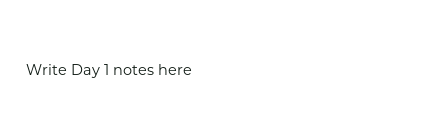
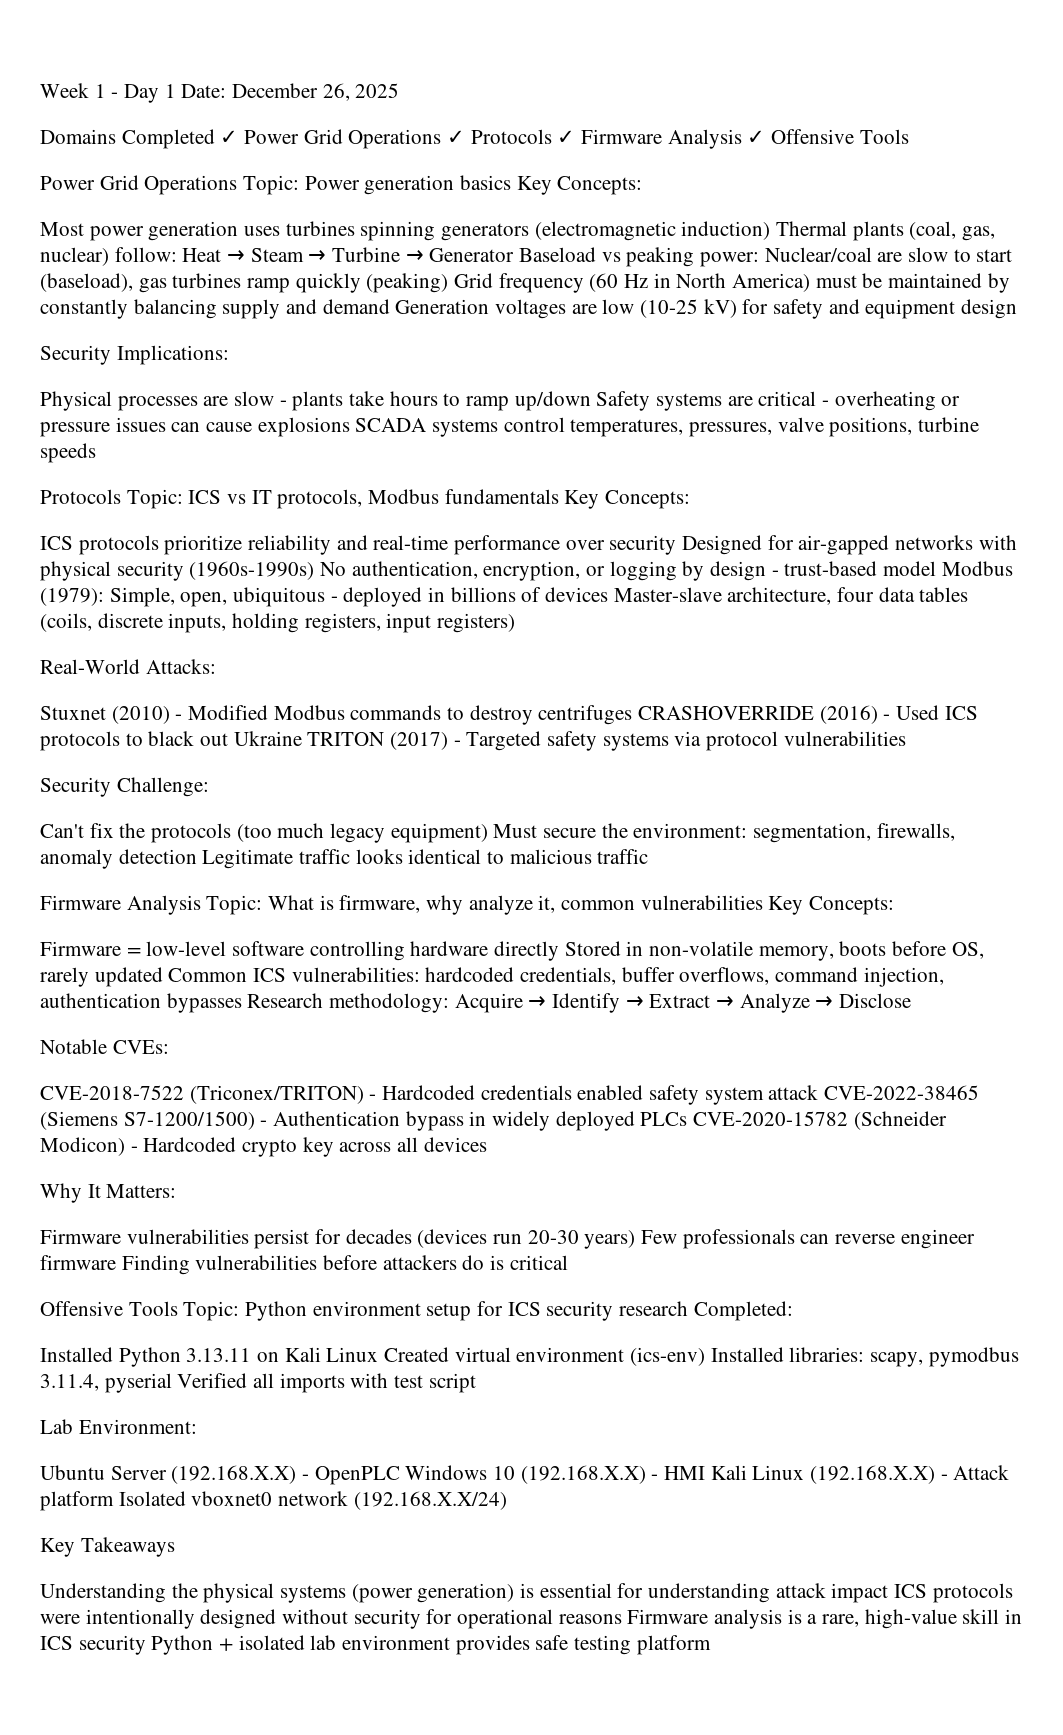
[26,64,192,78] Write Day 1 notes here -> [40,83,400,103] [40,129,909,149] [40,175,643,195] [40,221,996,241] [40,247,1013,267] [40,273,1010,293] [40,299,1018,319] [40,345,229,365] [40,391,961,411] [40,417,980,437] [40,443,96,463] [40,489,691,509] [40,535,1017,555] [40,561,1013,581] [40,587,969,607] [40,613,516,633] [40,659,216,674] [40,705,978,725] [40,731,906,751] [40,777,209,797] [40,823,955,843] [40,849,649,869] [40,895,895,915] [40,941,984,961] [40,967,944,987] [40,993,912,1013] [40,1039,169,1054] [40,1085,980,1105] [40,1111,947,1131] [40,1137,487,1157] [40,1183,177,1203] [40,1229,975,1249] [40,1255,568,1275] [40,1301,793,1321] [40,1347,1019,1367] [40,1373,476,1393] [40,1419,197,1434] [40,1465,1010,1485] [40,1491,507,1511] [40,1537,175,1557] [40,1583,1013,1603] [40,1609,1023,1629] [40,1635,711,1655] Week 1 - Day 1 Date: December 26, 2025 // Domains Completed ✓ Power Grid Operations ✓ Protocols ✓ Firmware Analysis ✓ Offensive Tools // Power Grid Operations Topic: Power generation basics Key Concepts: // Most power generation uses turbines spinning generators (electromagnetic induction) Thermal plants (coal, gas, nuclear) follow: Heat → Steam → Turbine → Generator Baseload vs peaking power: Nuclear/coal are slow to start (baseload), gas turbines ramp quickly (peaking) Grid frequency (60 Hz in North America) must be maintained by constantly balancing supply and demand Generation voltages are low (10-25 kV) for safety and equipment design // Security Implications: // Physical processes are slow - plants take hours to ramp up/down Safety systems are critical - overheating or pressure issues can cause explosions SCADA systems control temperatures, pressures, valve positions, turbine speeds // Protocols Topic: ICS vs IT protocols, Modbus fundamentals Key Concepts: // ICS protocols prioritize reliability and real-time performance over security Designed for air-gapped networks with physical security (1960s-1990s) No authentication, encryption, or logging by design - trust-based model Modbus (1979): Simple, open, ubiquitous - deployed in billions of devices Master-slave architecture, four data tables (coils, discrete inputs, holding registers, input registers) // Real-World Attacks: // Stuxnet (2010) - Modified Modbus commands to destroy centrifuges CRASHOVERRIDE (2016) - Used ICS protocols to black out Ukraine TRITON (2017) - Targeted safety systems via protocol vulnerabilities // Security Challenge: // Can't fix the protocols (too much legacy equipment) Must secure the environment: segmentation, firewalls, anomaly detection Legitimate traffic looks identical to malicious traffic // Firmware Analysis Topic: What is firmware, why analyze it, common vulnerabilities Key Concepts: // Firmware = low-level software controlling hardware directly Stored in non-volatile memory, boots before OS, rarely updated Common ICS vulnerabilities: hardcoded credentials, buffer overflows, command injection, authentication bypasses Research methodology: Acquire → Identify → Extract → Analyze → Disclose // Notable CVEs: // CVE-2018-7522 (Triconex/TRITON) - Hardcoded credentials enabled safety system attack CVE-2022-38465 (Siemens S7-1200/1500) - Authentication bypass in widely deployed PLCs CVE-2020-15782 (Schneider Modicon) - Hardcoded crypto key across all devices // Why It Matters: // Firmware vulnerabilities persist for decades (devices run 20-30 years) Few professionals can reverse engineer firmware Finding vulnerabilities before attackers do is critical // Offensive Tools Topic: Python environment setup for ICS security research Completed: // Installed Python 3.13.11 on Kali Linux Created virtual environment (ics-env) Installed libraries: scapy, pymodbus 3.11.4, pyserial Verified all imports with test script // Lab Environment: // Ubuntu Server (192.168.X.X) - OpenPLC Windows 10 (192.168.X.X) - HMI Kali Linux (192.168.X.X) - Attack platform Isolated vboxnet0 network (192.168.X.X/24) // Key Takeaways // Understanding the physical systems (power generation) is essential for understanding attack impact ICS protocols were intentionally designed without security for operational reasons Firmware analysis is a rare, high-value skill in ICS security Python + isolated lab environment provides safe testing platform

